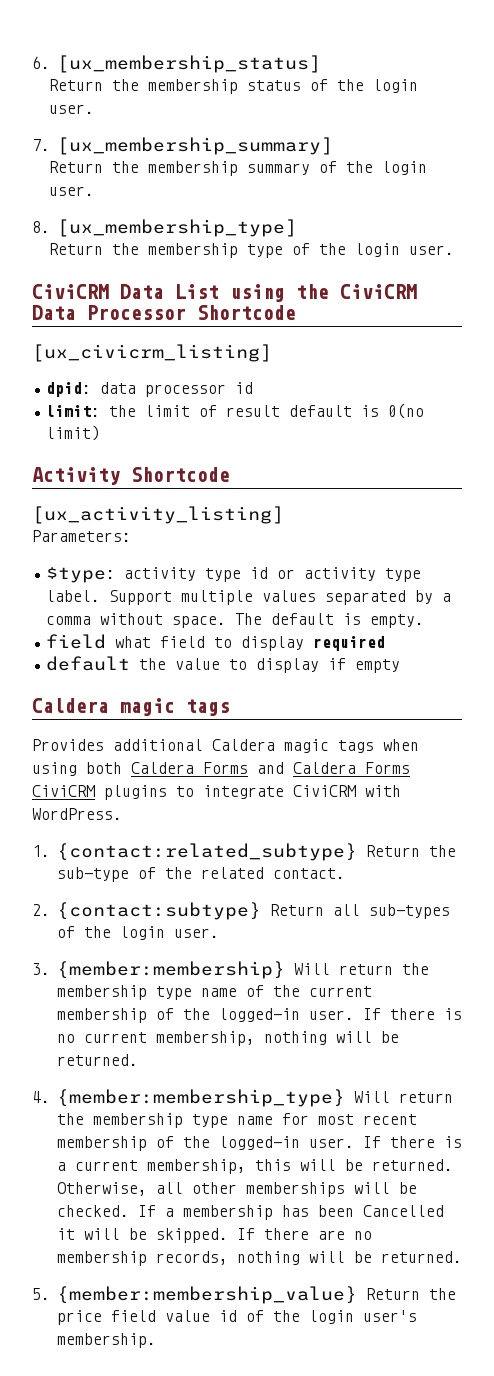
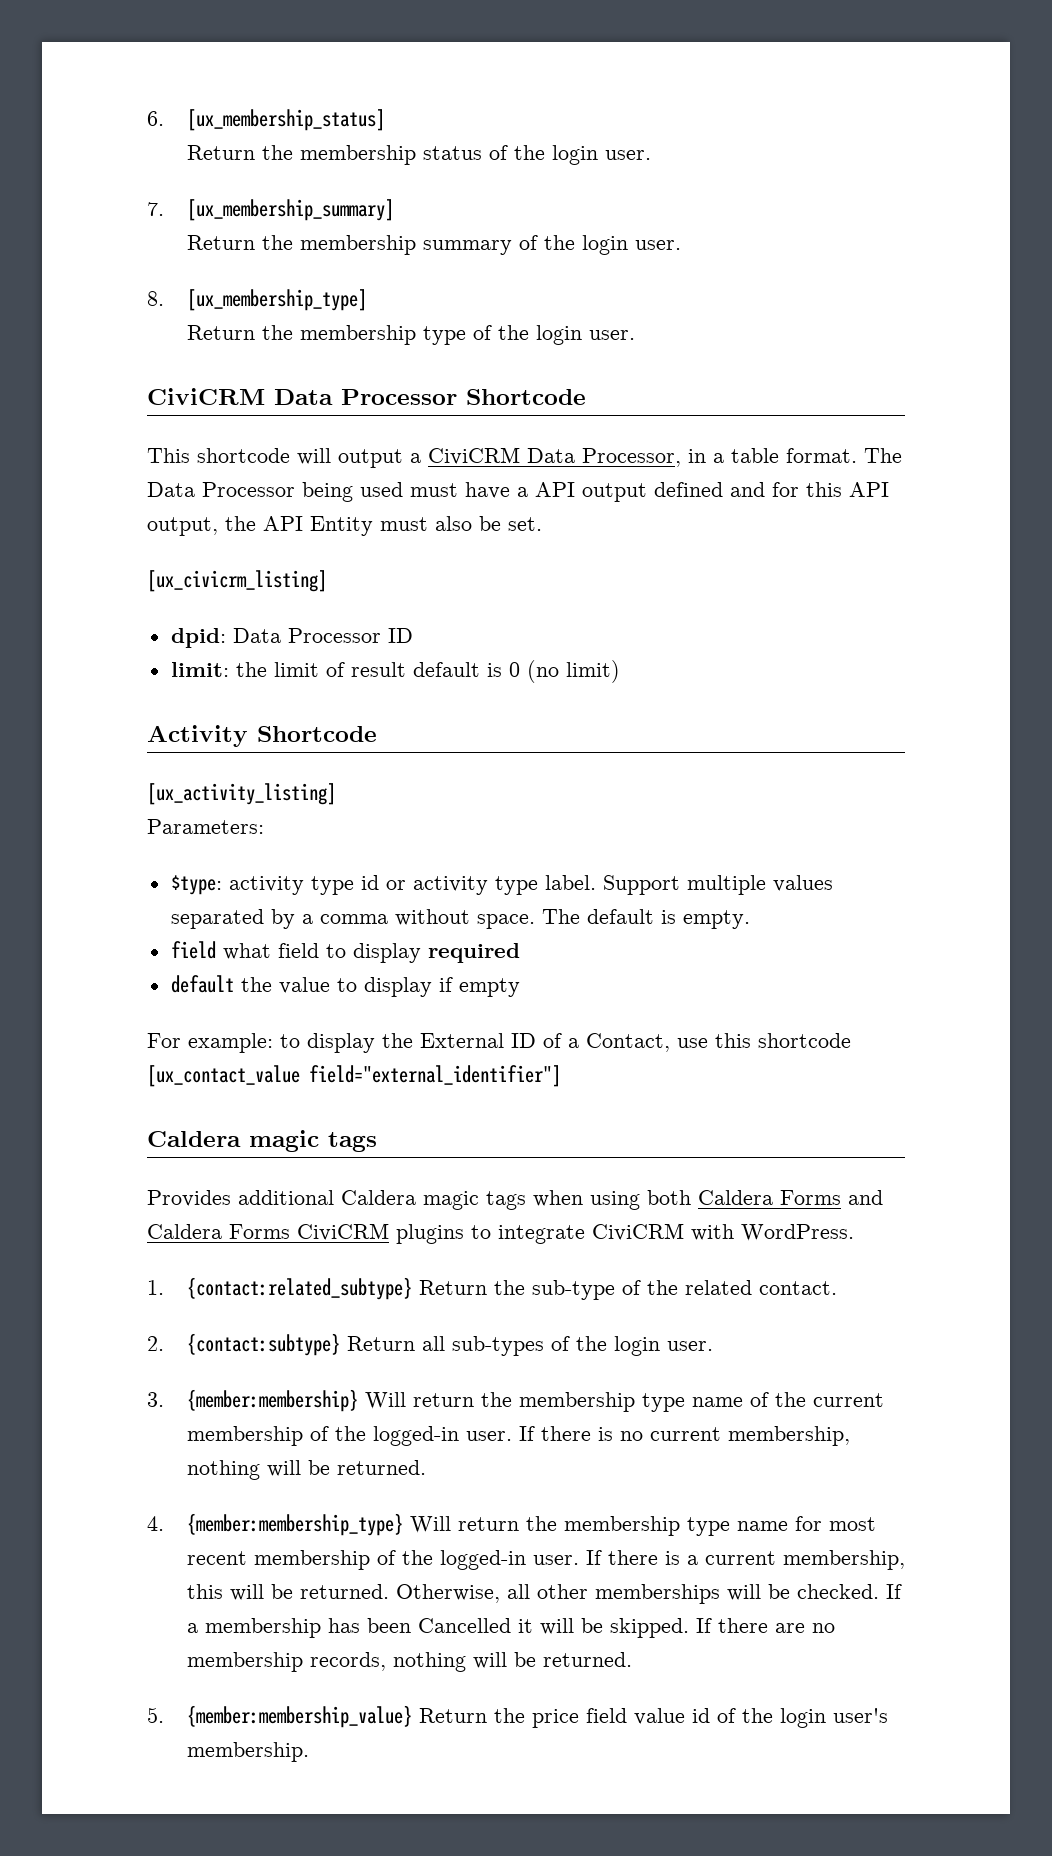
[175,284,417,302] [32,305,296,320] List using the CiviCRM Data Processor Shortcode -> [341,389,586,405] [147,447,902,468] [147,482,889,502] [147,516,542,536] Processor Shortcode // This shortcode will output a CiviCRM Data Processor, in a table format. The Data Processor being used must have a API output defined and for this API output, the API Entity must also be set.
[100,382,254,397] data processor id -> [232,628,413,643] Data Processor ID
[388,403,425,419] 0(no -> [508,660,559,683] 0 (no
(401, 666) none -> [147,1033,851,1053] [147,1065,561,1087] // For example: to display the External ID of a Contact, use this shortcode [ux_contact_value field="external_identifier"]

